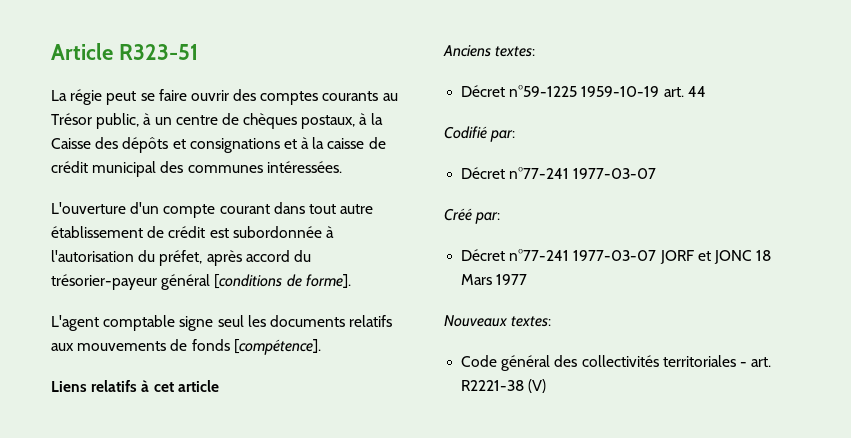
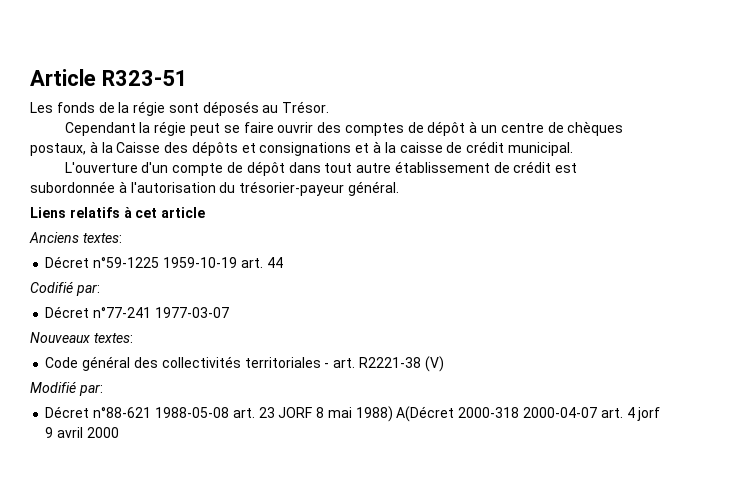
[51,90,67,101] La -> [30,101,330,116] [64,122,151,136] Les fonds de la régie sont déposés au Trésor. // Cependant la
[322,91,398,101] [51,113,140,129] courants au Trésor public, -> [407,121,466,136] de dépôt
[92,161,342,177] municipal des communes intéressées. -> [507,142,573,156] municipal.
[219,204,270,214] courant -> [227,161,285,176] de dépôt
[159,250,311,266] [51,274,351,290] [51,315,393,331] [51,339,321,355] préfet, après accord du trésorier-payeur général [conditions de forme]. // L'agent comptable signe seul les documents relatifs aux mouvements de fonds [compétence]. -> [239,181,399,196] trésorier-payeur général.
[444,208,501,224] [461,249,772,264] [461,274,528,285] // Créé par: // Décret n°77-241 1977-03-07 JORF et JONC 18 Mars 1977 -> (229, 312) none
(547, 386) none -> [30,381,103,396] [45,406,661,422] [45,427,119,438] // Modifié par: // Décret n°88-621 1988-05-08 art. 23 JORF 8 mai 1988) A(Décret 2000-318 2000-04-07 art. 4 jorf 9 avril 2000

